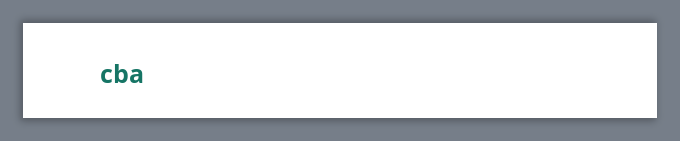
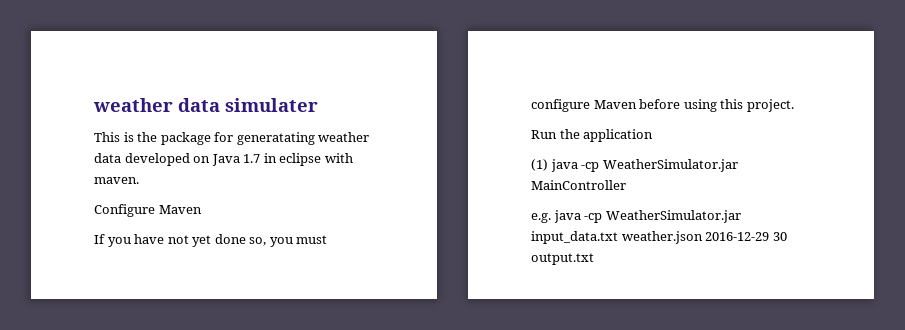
[100,64,144,83] cba -> [93,98,318,112] [94,132,370,145] [94,153,353,166] [94,177,139,184] [94,204,202,217] [94,234,328,247] [531,99,794,112] [531,129,654,142] [531,159,738,172] [531,180,626,190] [531,210,741,223] [531,231,787,244] [531,253,594,265] weather data simulater // This is the package for generatating weather data developed on Java 1.7 in eclipse with maven. // Configure Maven // If you have not yet done so, you must configure Maven before using this project. // Run the application // (1) java -cp WeatherSimulator.jar MainController // e.g. java -cp WeatherSimulator.jar input_data.txt weather.json 2016-12-29 30 output.txt

